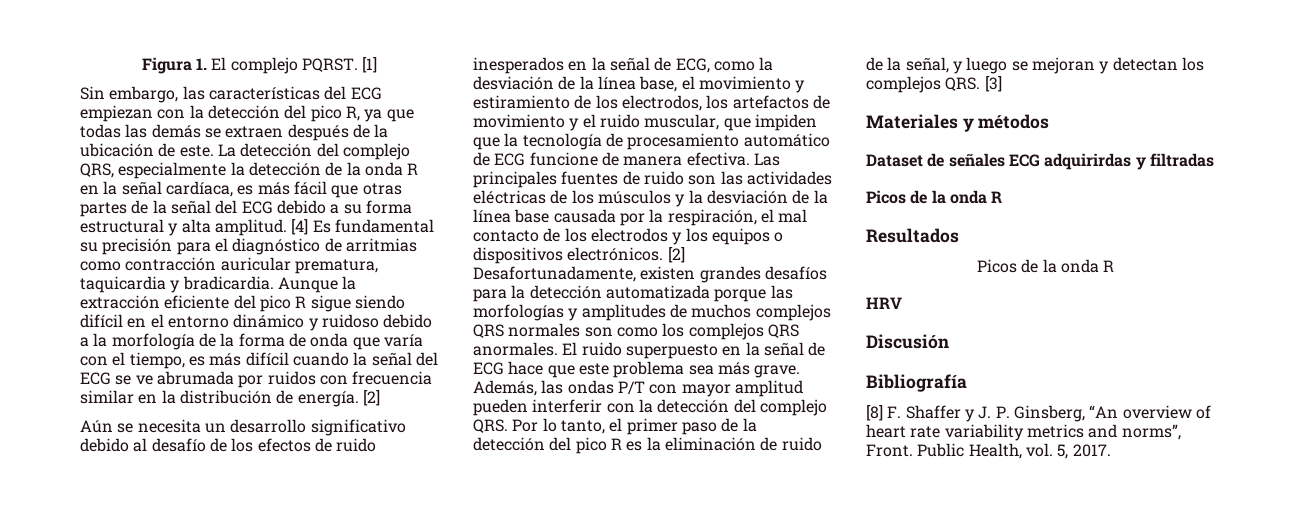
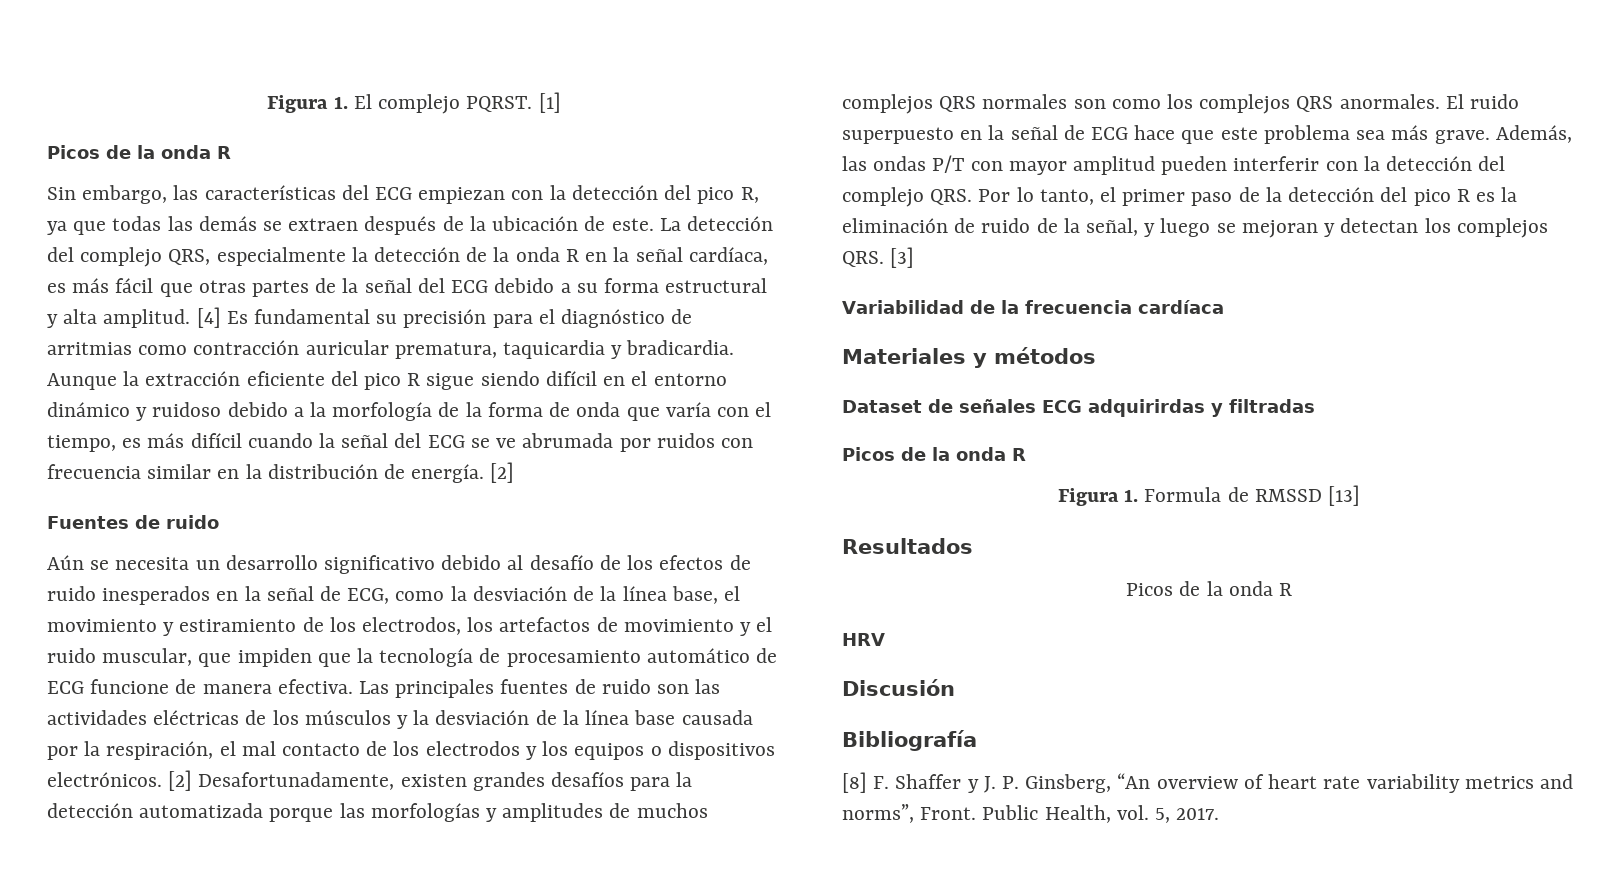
(378, 65) none -> [47,145,231,159] // Picos de la onda R
(380, 398) none -> [47,515,219,529] // Fuentes de ruido
(1002, 84) none -> [842,300,1224,314] // Variabilidad de la frecuencia cardíaca
(1003, 197) none -> [1057,485,1361,506] // Figura 1. Formula de RMSSD [13]

